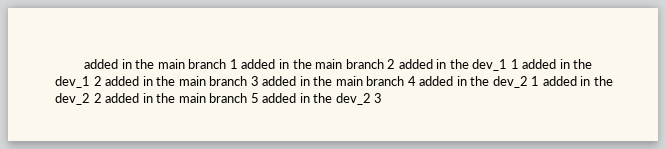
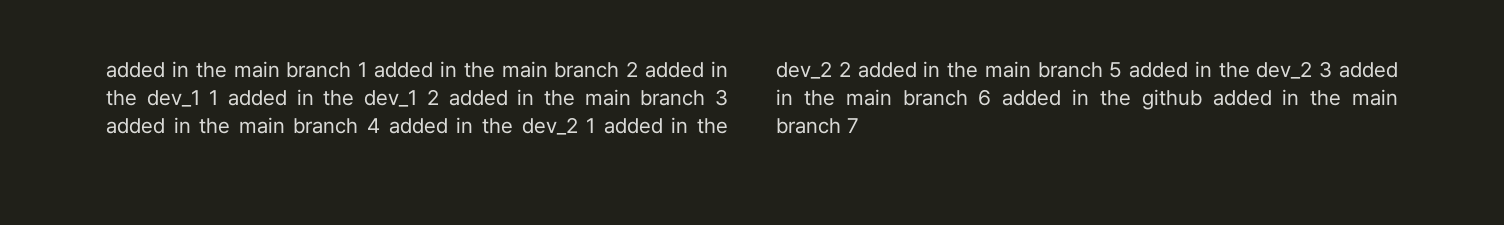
(383, 98) none -> [1339,62,1398,78] [776,89,1398,110] [776,118,859,134] added in the main branch 6 added in the github added in the main branch 7

